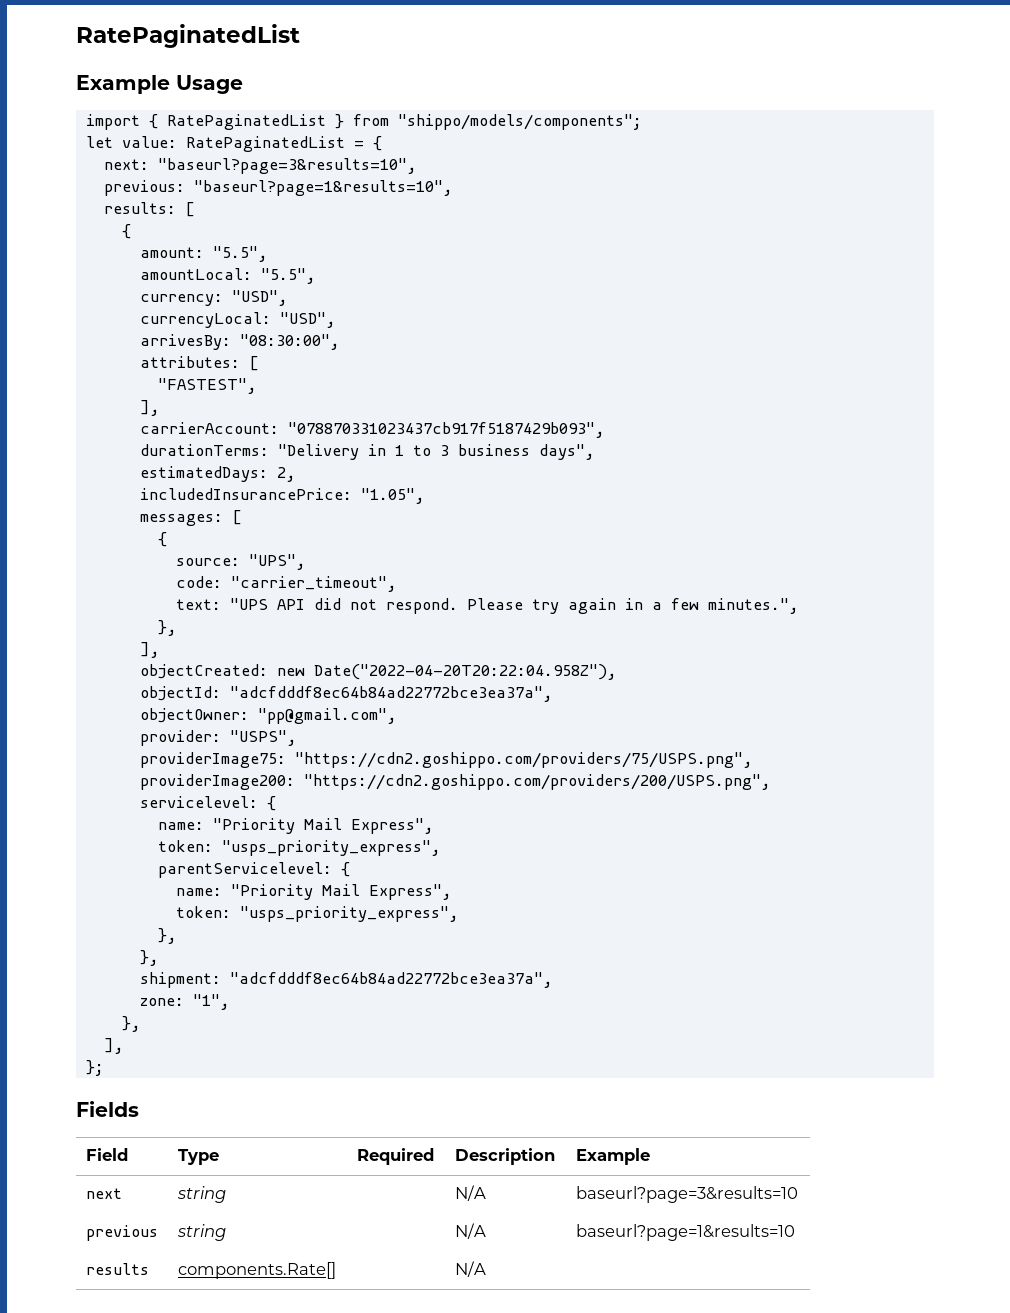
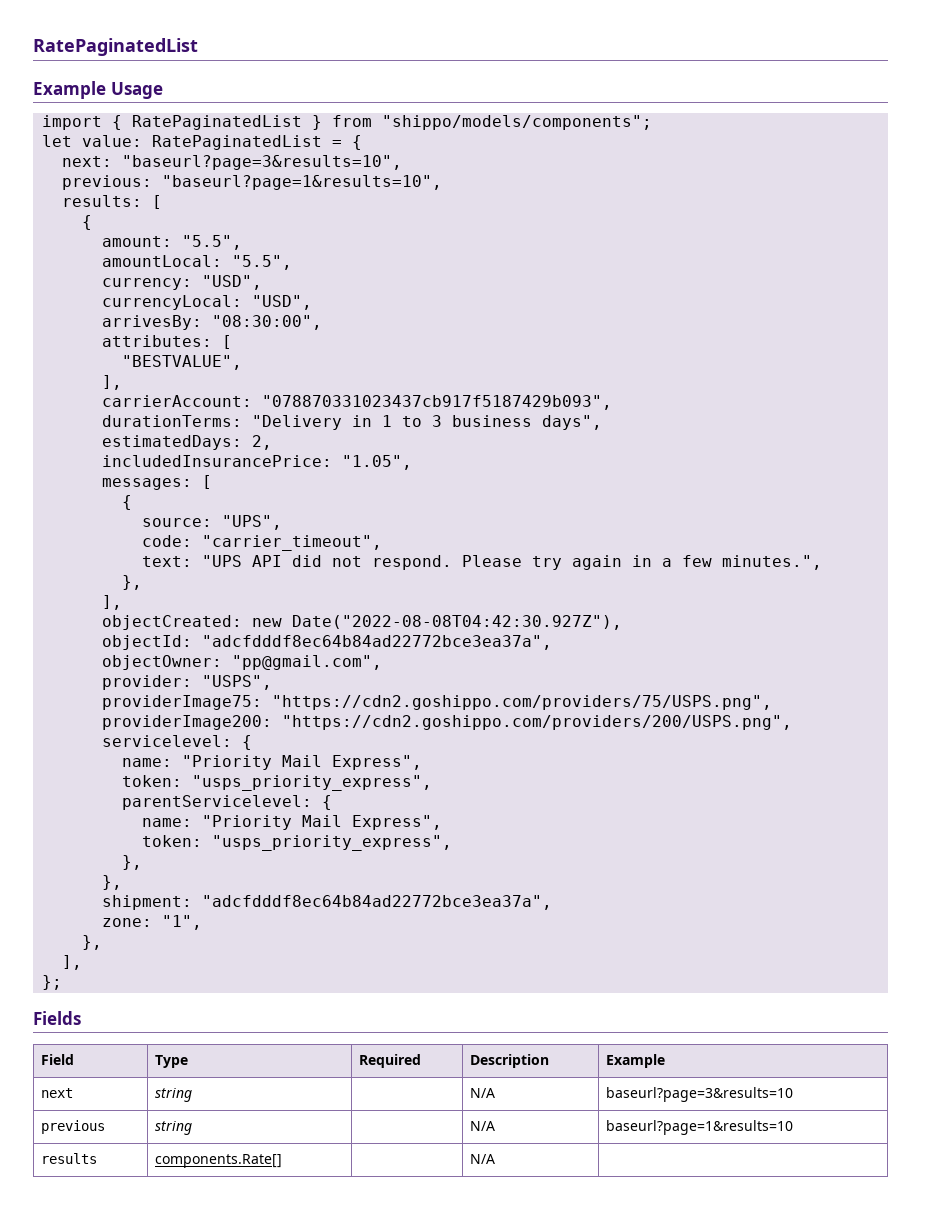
[157,378,257,394] "FASTEST", -> [122,355,243,370] "BESTVALUE",
[313,664,617,680] Date("2022-04-20T20:22:04.958Z"), -> [292,615,623,630] Date("2022-08-08T04:42:30.927Z"),

